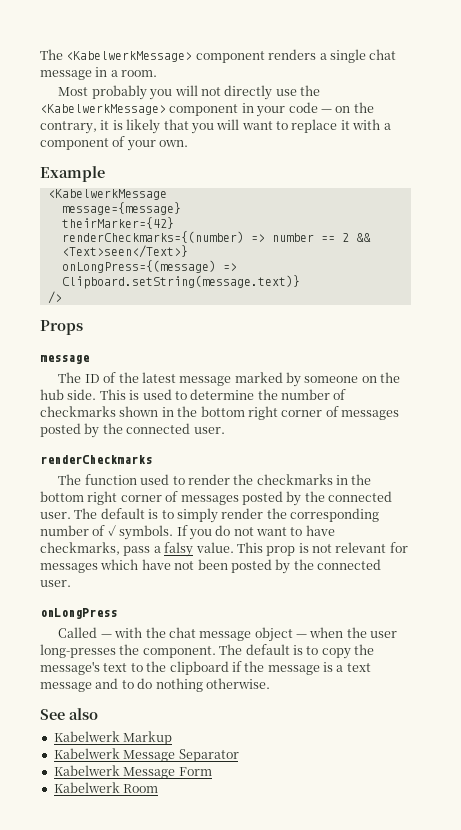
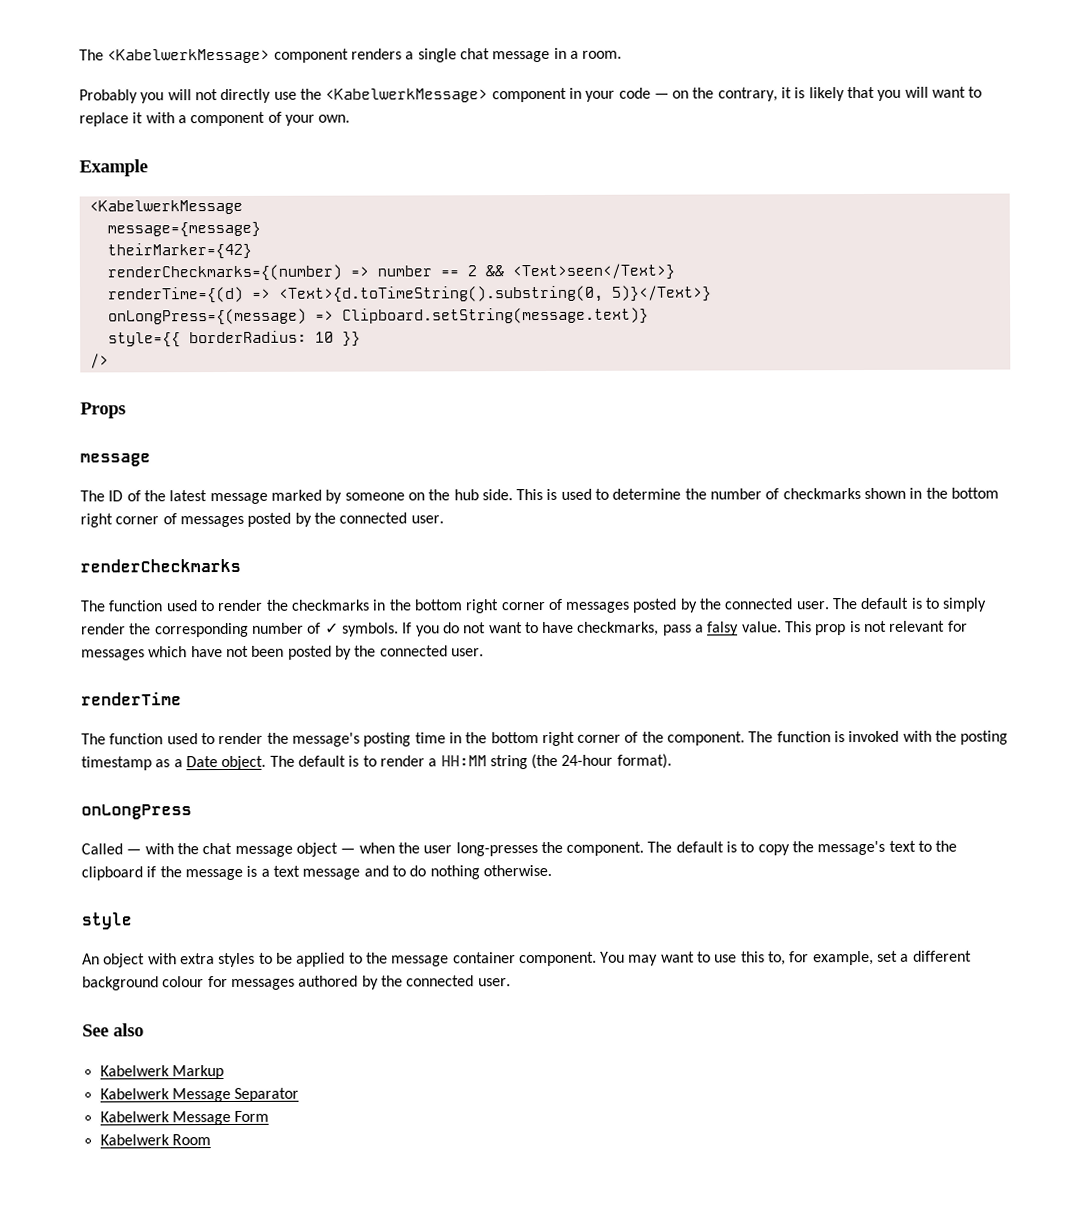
[58,85,147,100] Most probably -> [79,89,138,104] Probably
(188, 251) none -> [107,285,712,304] // renderTime={(d) => <Text>{d.toTimeString().substring(0, 5)}</Text>}
(300, 282) none -> [107,330,361,348] // style={{ borderRadius: 10 }}
(71, 583) none -> [81,692,182,706] [81,730,1009,747] [81,753,672,771] // renderTime // The function used to render the message's posting time in the bottom right corner of the component. The function is invoked with the posting timestamp as a Date object. The default is to render a HH:MM string (the 24-hour format).
(270, 683) none -> [81,912,133,930] [82,950,972,968] [82,975,511,991] // style // An object with extra styles to be applied to the message container component. You may want to use this to, for example, set a different background colour for messages authored by the connected user.

